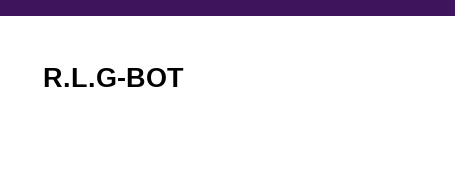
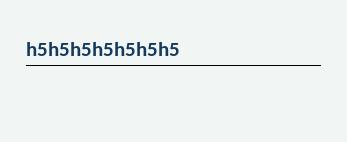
[43,68,184,87] R.L.G-BOT -> [26,42,180,56] h5h5h5h5h5h5h5

